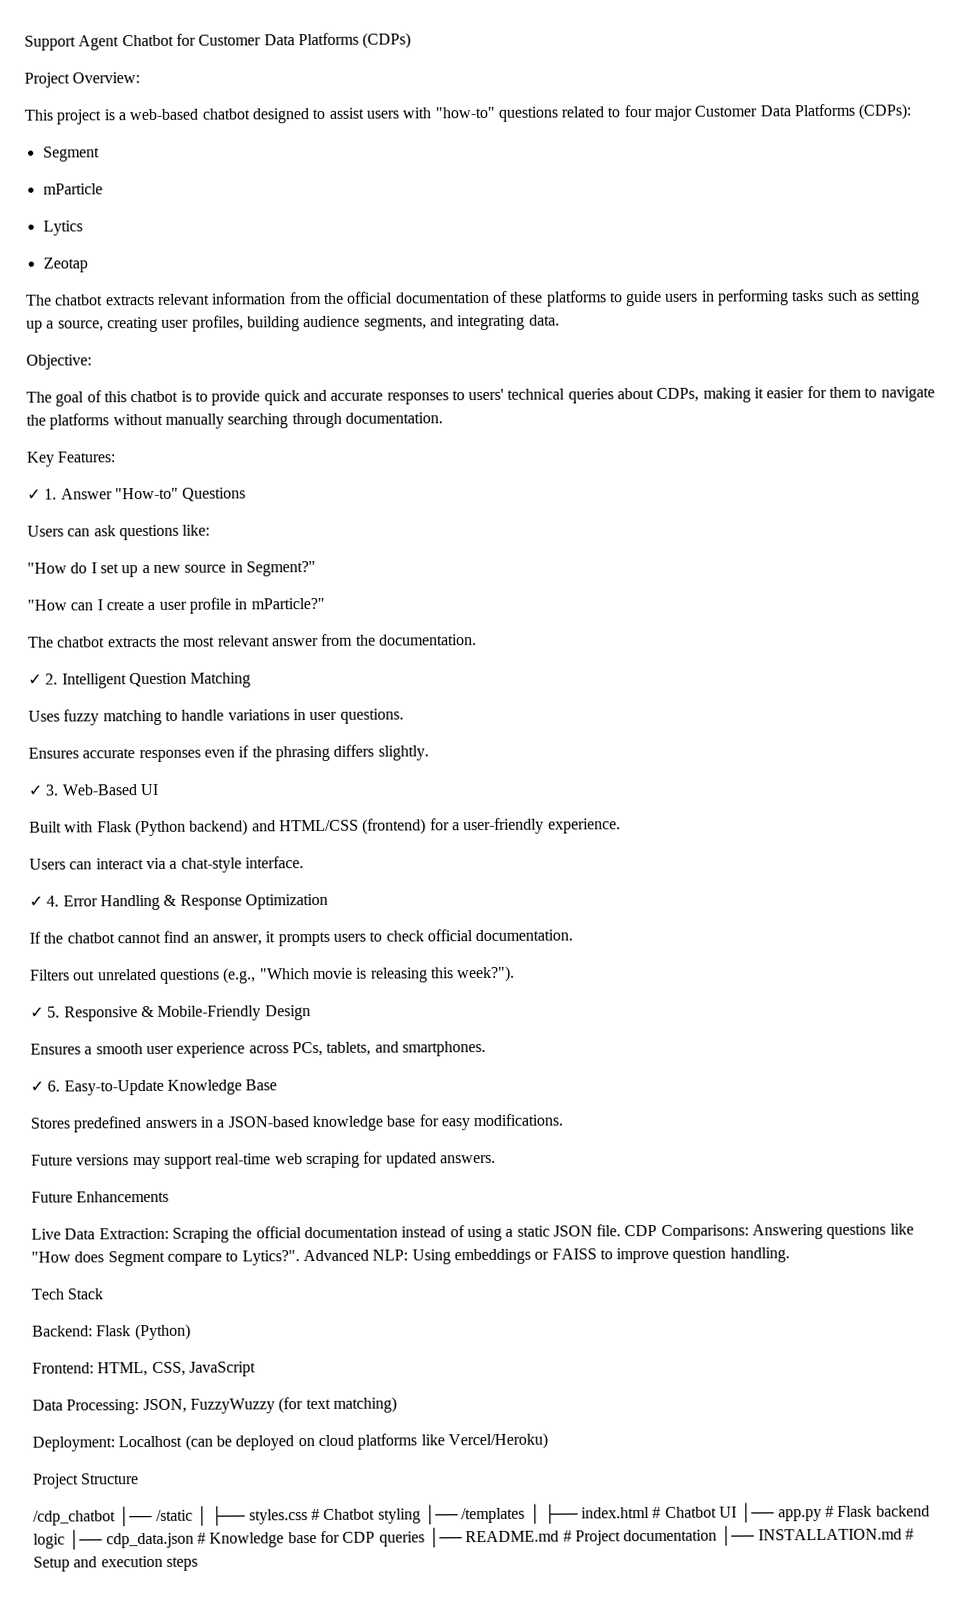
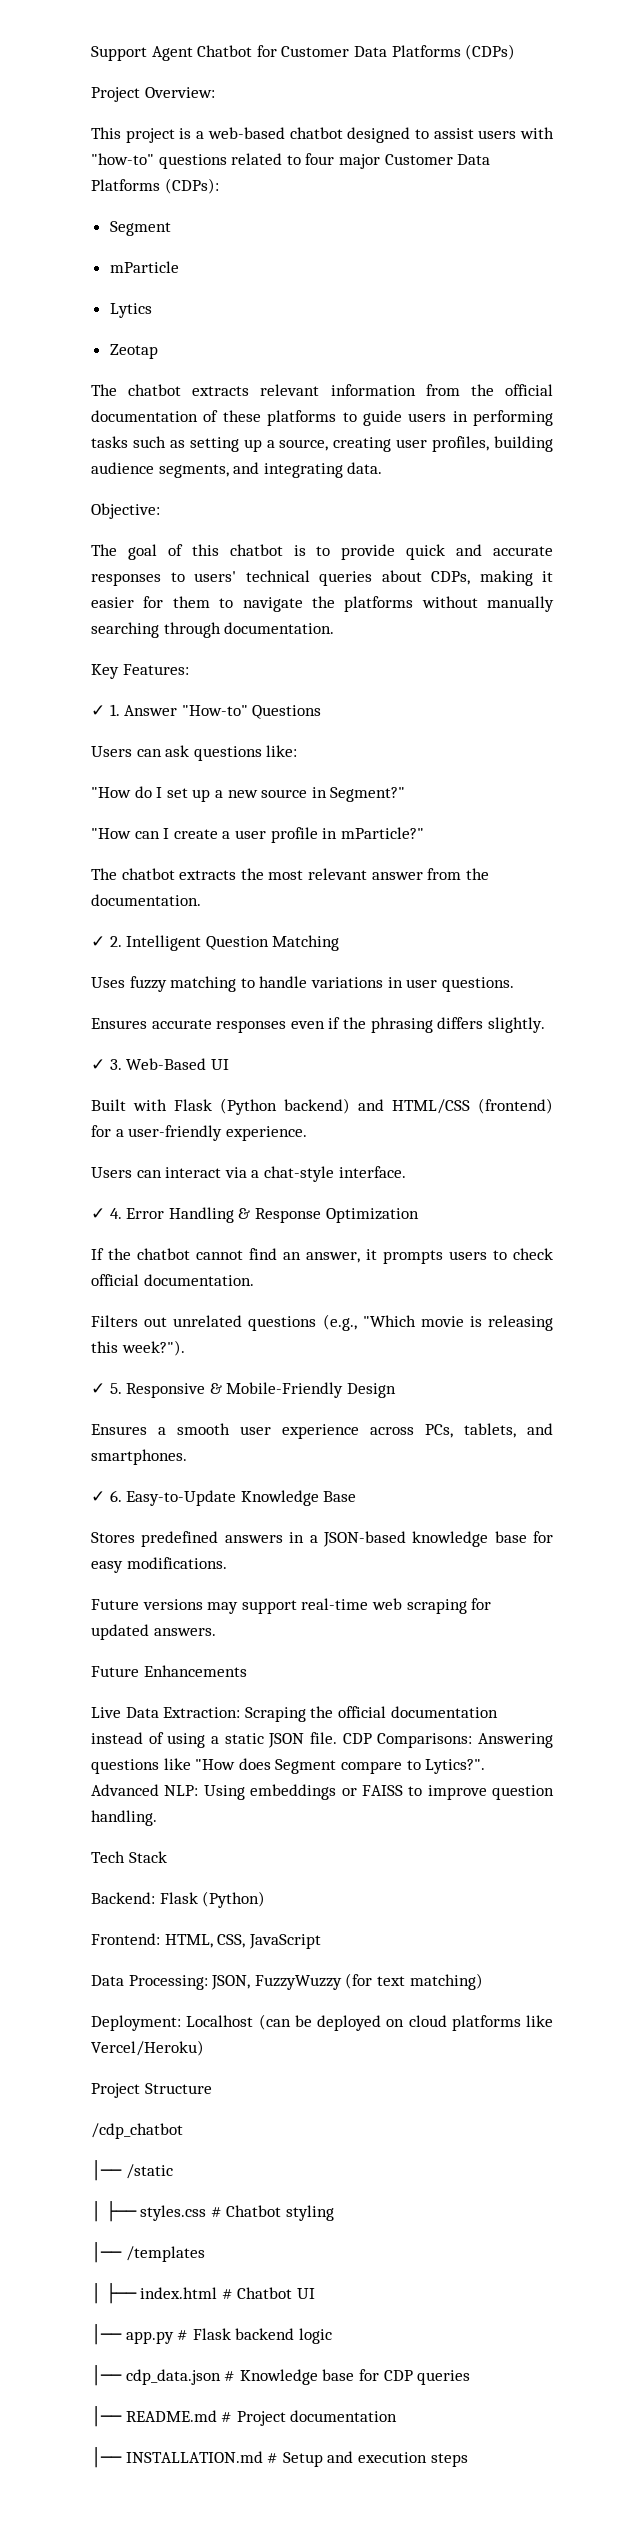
(116, 1518) none -> (183, 2131) //
(193, 1515) none -> (173, 2171) //
(421, 1516) none -> (334, 2213) //
(526, 1515) none -> (205, 2254) //
(738, 1512) none -> (315, 2293) //
(65, 1541) none -> (332, 2336) //
(425, 1539) none -> (471, 2377) //
(718, 1535) none -> (398, 2416) //

